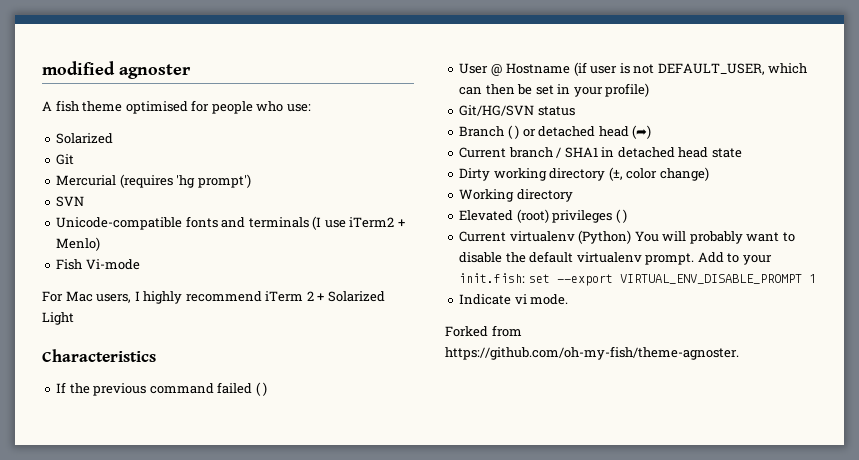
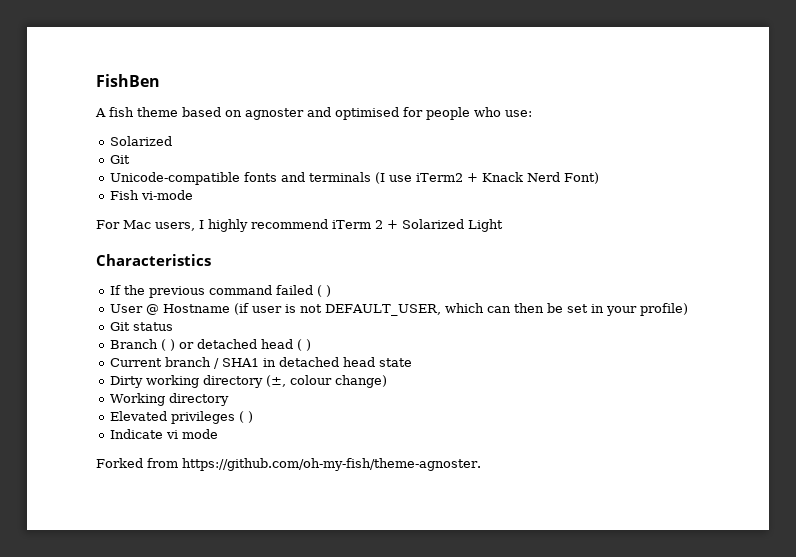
[42,61,191,79] modified agnoster -> [96,74,160,87] FishBen
(123, 106) none -> [182,107,331,120] based on agnoster and
[56,174,251,188] [56,196,85,207] // Mercurial (requires 'hg prompt') // SVN -> (131, 159) none
[56,237,101,251] Menlo) -> [482,172,600,184] Knack Nerd Font)
[85,259,140,270] Vi-mode -> [141,190,194,200] vi-mode
[459,105,535,116] Git/HG/SVN -> [110,322,131,331] Git
[632,125,652,139] (➦) -> [297,339,312,351] ( )
[626,168,658,179] color -> [290,375,333,385] colour
[516,209,549,223] (root) -> (168, 416) none
[459,230,795,244] [459,251,772,265] [459,273,816,286] // Current virtualenv (Python) You will probably want to disable the default virtualenv prompt. Add to your init.fish: set --export VIRTUAL_ENV_DISABLE_PROMPT 1 -> (254, 417) none
[530,294,569,305] mode. -> [182,429,219,439] mode

